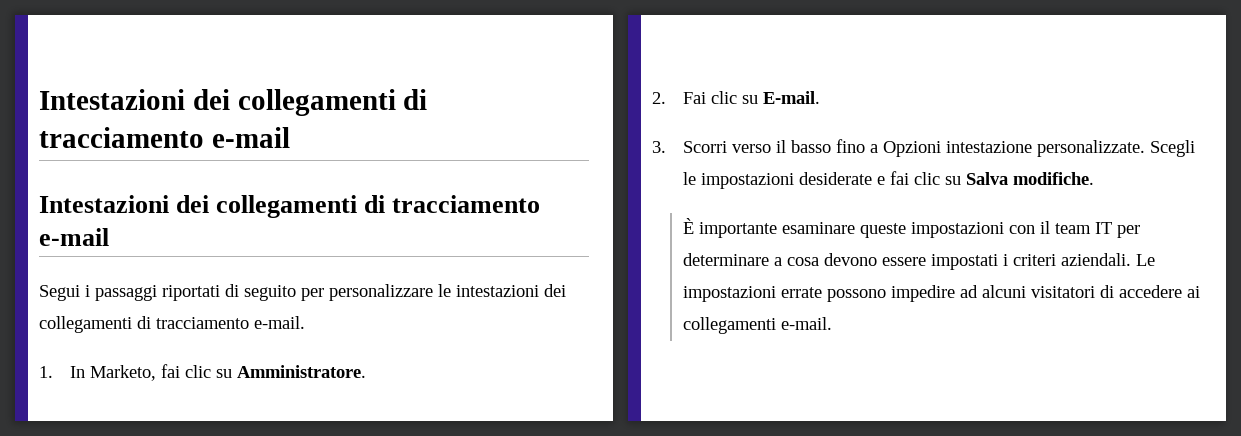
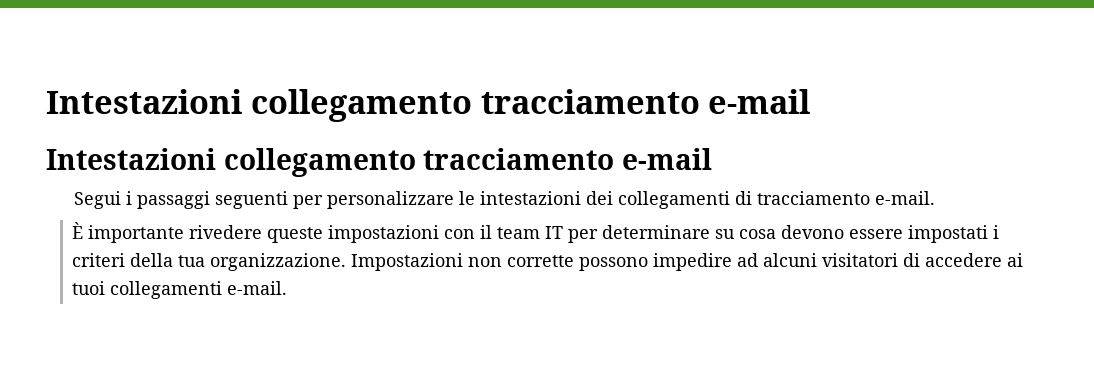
[39,89,428,116] Intestazioni dei collegamenti di -> [46,89,472,122] Intestazioni collegamento
[176,195,386,218] dei collegamenti di -> [223,148,416,177] collegamento
[162,284,296,301] riportati di seguito -> [214,191,288,209] seguenti
[39,364,366,381] [652,91,820,104] [652,139,1195,157] [682,171,1094,189] // 1. In Marketo, fai clic su Amministratore. // 2. Fai clic su E-mail. // 3. Scorri verso il basso fino a Opzioni intestazione personalizzate. Scegli le impostazioni desiderate e fai clic su Salva modifiche. -> (935, 198) none
[781,222,855,234] esaminare -> [189,225,263,239] rivedere
[773,257,782,266] a -> [715,229,736,239] su
[1060,253,1155,266] [682,286,822,302] aziendali. Le impostazioni errate -> [130,253,575,271] della tua organizzazione. Impostazioni non corrette
(1200, 292) none -> [72,281,106,295] tuoi

